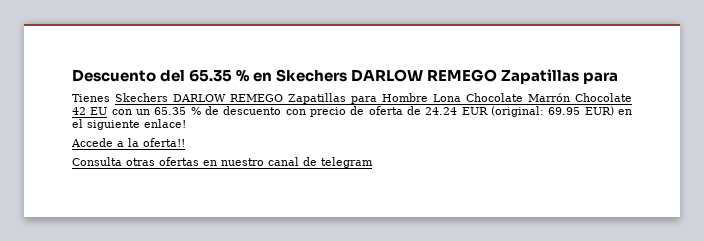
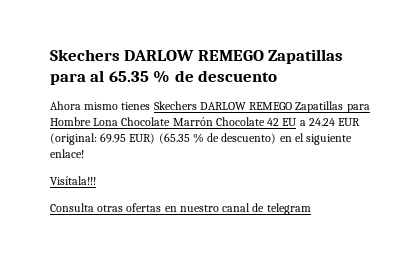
[72,69,619,84] [72,94,110,102] Descuento del 65.35 % en Skechers DARLOW REMEGO Zapatillas para // Tienes -> [50,49,344,64] [50,70,278,85] [50,101,151,110] Skechers DARLOW REMEGO Zapatillas para al 65.35 % de descuento // Ahora mismo tienes
[111,106,421,117] con un 65.35 % de descuento con precio de oferta de -> [299,120,306,126] a
(614, 111) none -> [158,133,277,144] (65.35 % de descuento)
[71,138,185,147] Accede a la oferta!! -> [50,176,96,185] Visítala!!!

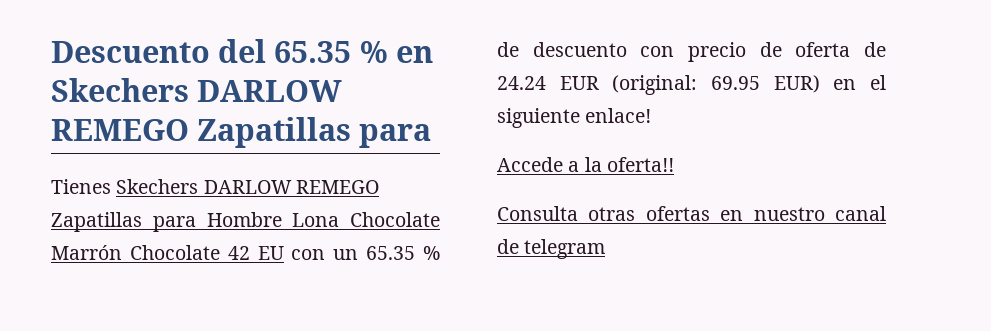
[50,49,344,64] [50,70,278,85] [50,101,151,110] Skechers DARLOW REMEGO Zapatillas para al 65.35 % de descuento // Ahora mismo tienes -> [51,39,433,63] [51,78,343,102] [51,117,432,148] [51,179,111,194] Descuento del 65.35 % en Skechers DARLOW REMEGO Zapatillas para // Tienes
[299,120,306,126] a -> [291,246,440,260] [497,42,886,62] con un 65.35 % de descuento con precio de oferta de
[158,133,277,144] (65.35 % de descuento) -> (820, 84) none
[50,176,96,185] Visítala!!! -> [497,157,674,172] Accede a la oferta!!

